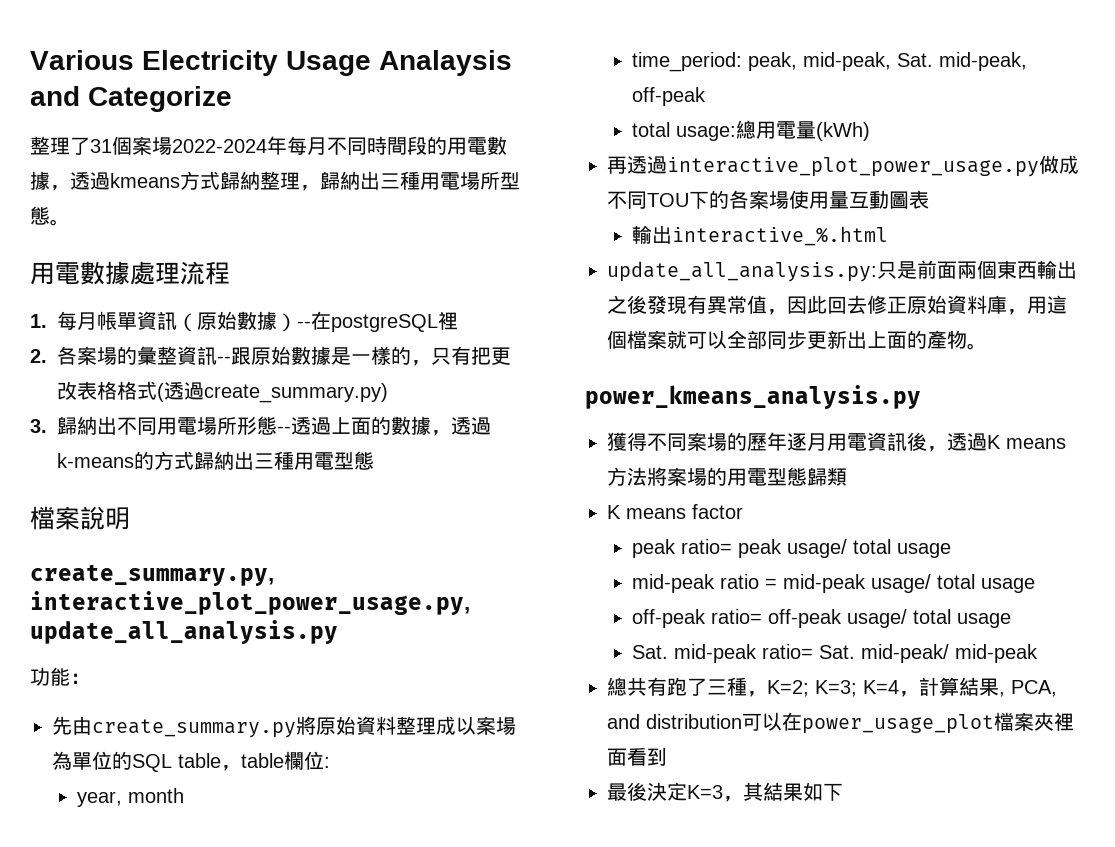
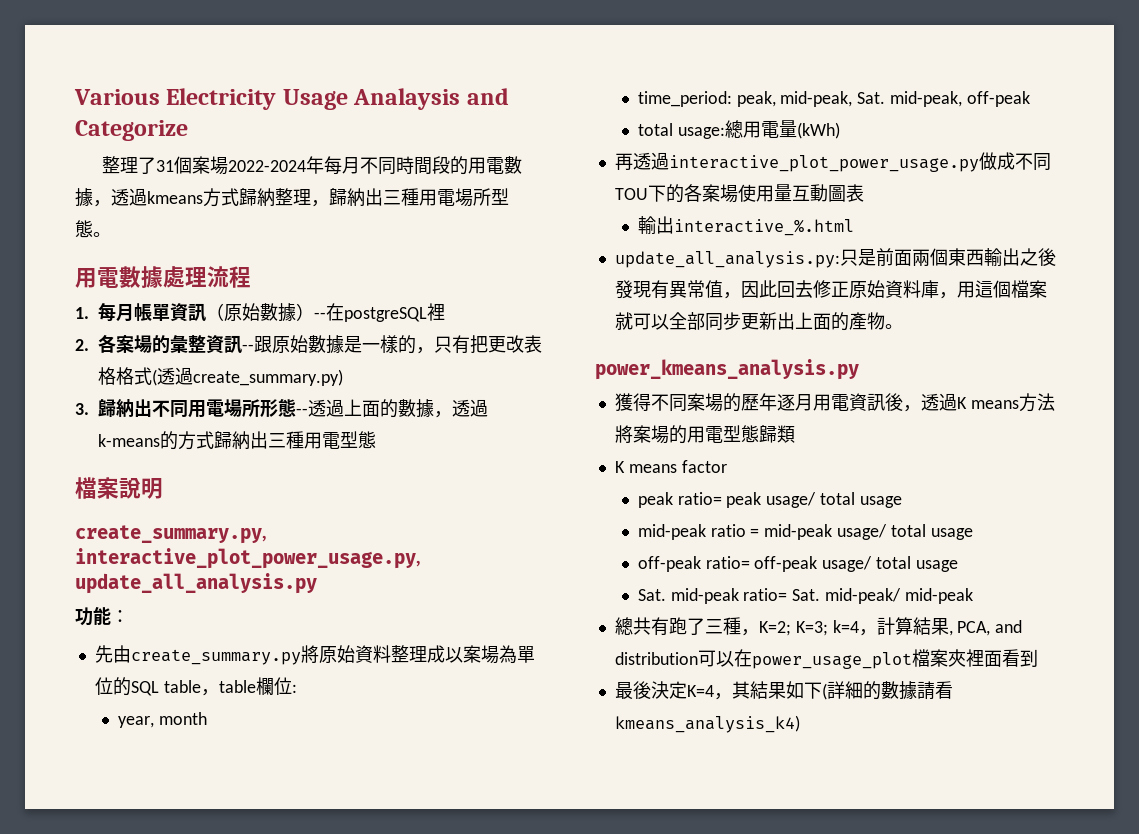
[863,680,899,694] K=4 -> [832,620,859,633] k=4
[687,785,723,799] K=3 -> [686,685,714,697] K=4
(843, 792) none -> [821,681,953,700] [614,715,800,733] (詳細的數據請看kmeans_analysis_k4)

